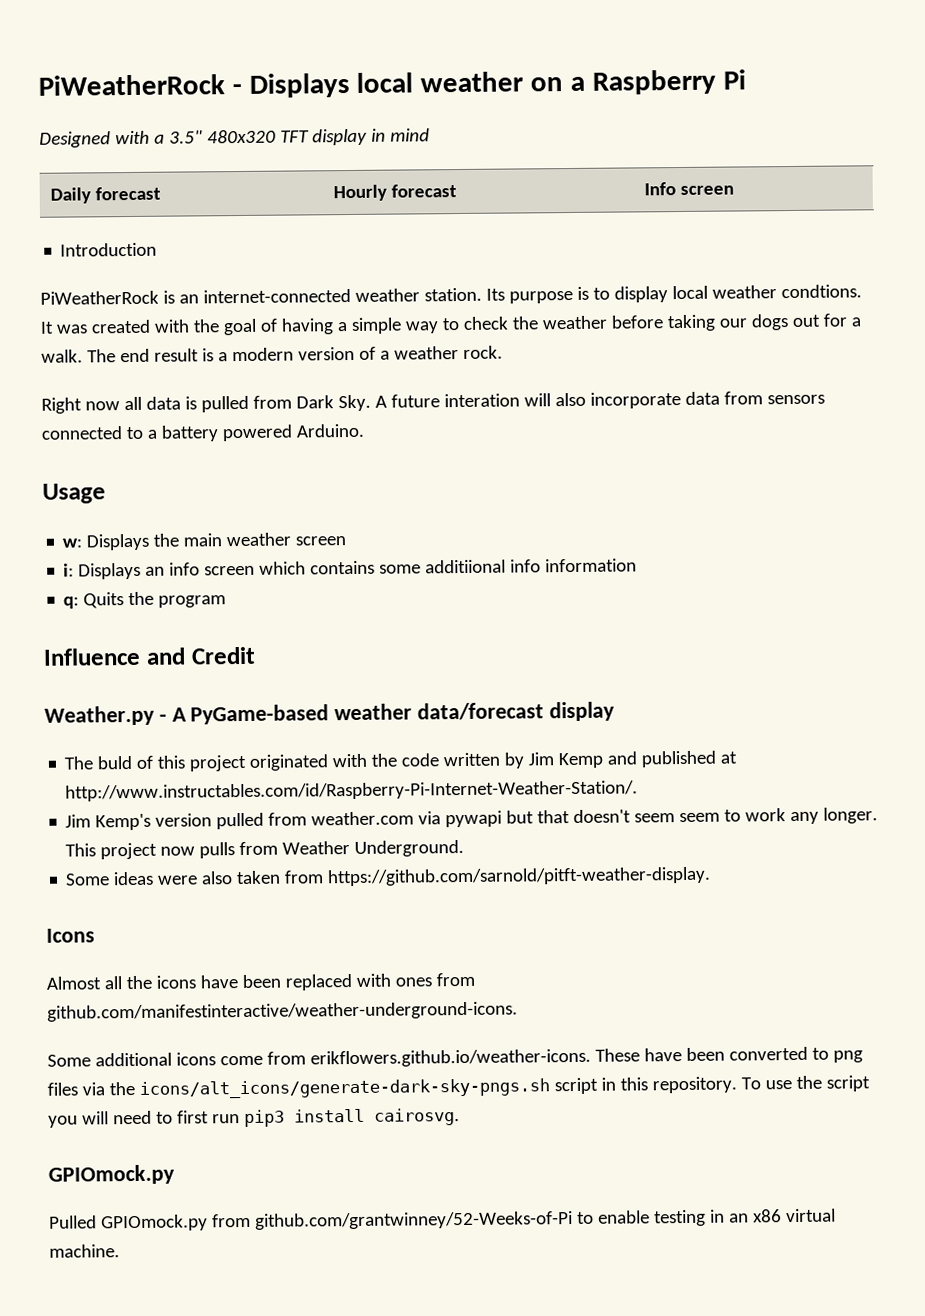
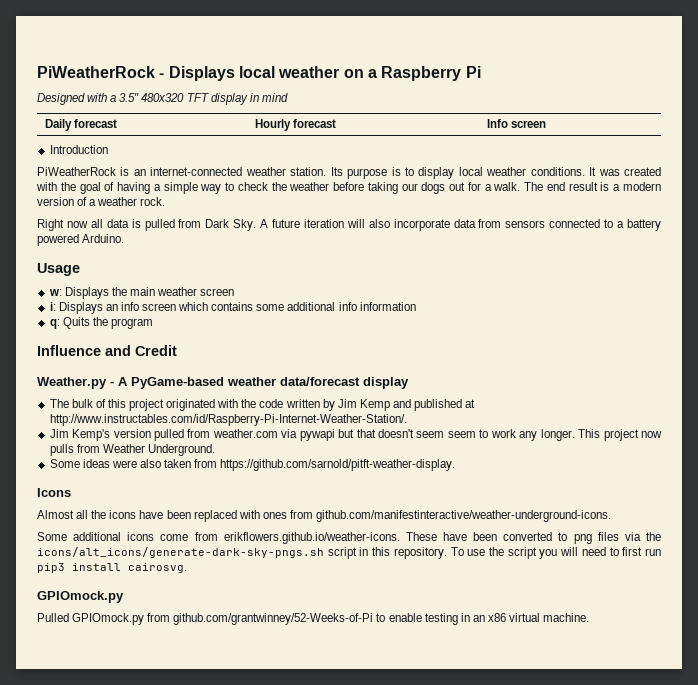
[780,284,862,299] condtions. -> [530,167,585,176] conditions.
[443,393,520,408] interation -> [303,219,344,228] iteration
[425,559,507,574] additiional -> [287,302,336,311] additional
[97,755,133,770] buld -> [71,399,93,408] bulk

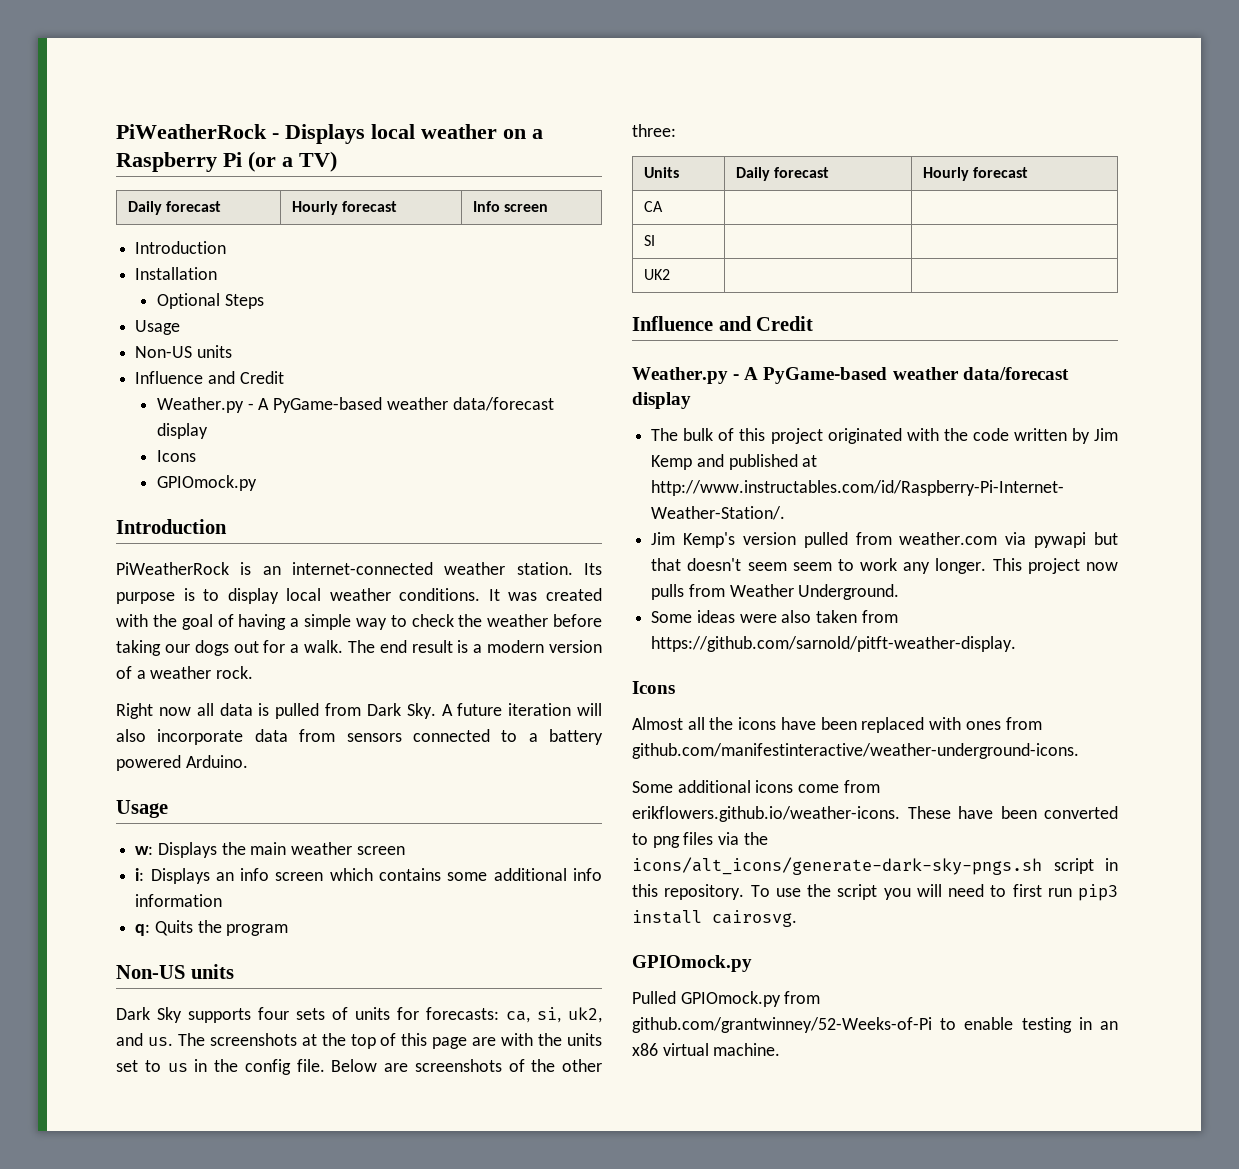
[37,93,288,105] // Designed with a 3.5" 480x320 TFT display in mind -> [248,151,337,172] (or a TV)
(108, 149) none -> [135,267,218,280] [156,293,264,309] [135,320,181,335] [135,345,232,358] [135,371,284,384] [156,397,554,413] [156,423,208,439] [156,450,196,462] [156,475,257,491] [116,519,227,534] // Installation // Optional Steps // Usage // Non-US units // Influence and Credit // Weather.py - A PyGame-based weather data/forecast display // Icons // GPIOmock.py // Introduction
(153, 323) none -> [116,964,234,979] [116,1007,602,1023] [116,1033,602,1049] [116,1059,602,1075] [632,124,676,137] [643,167,679,178] [735,167,829,181] [922,167,1028,181] [643,201,663,212] [643,235,655,246] [643,269,670,280] // Non-US units // Dark Sky supports four sets of units for forecasts: ca, si, uk2, and us. The screenshots at the top of this page are with the units set to us in the config file. Below are screenshots of the other three: // Units | Daily forecast | Hourly forecast // CA | | // SI | | // UK2 | |

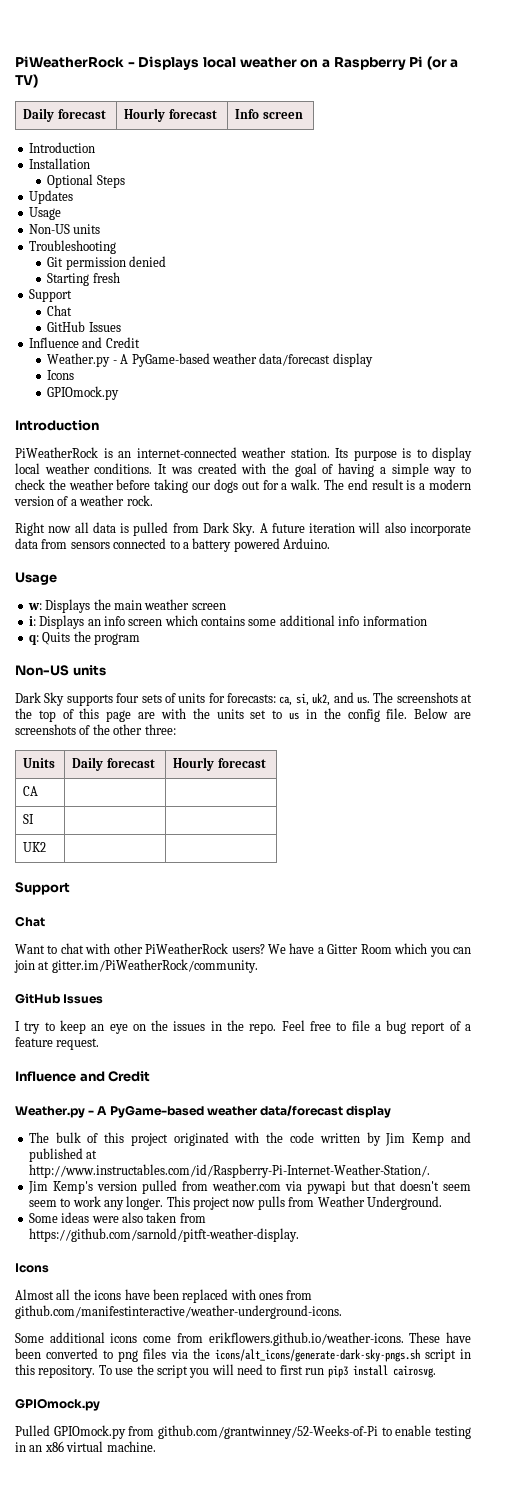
(264, 301) none -> [28,190,73,204] // Updates
(232, 351) none -> [28,240,116,254] [47,256,167,270] [47,272,120,286] [28,289,72,302] [47,305,73,316] [47,321,121,332] // Troubleshooting // Git permission denied // Starting fresh // Support // Chat // GitHub Issues
(670, 274) none -> [15,882,70,895] [15,916,45,927] [15,943,472,957] [14,959,258,973] [15,993,104,1004] [15,1020,472,1034] [15,1037,100,1050] // Support // Chat // Want to chat with other PiWeatherRock users? We have a Gitter Room which you can join at gitter.im/PiWeatherRock/community. // GitHub Issues // I try to keep an eye on the issues in the repo. Feel free to file a bug report of a feature request.

